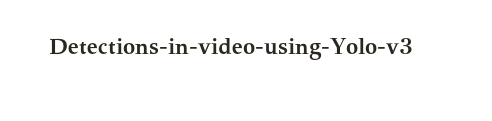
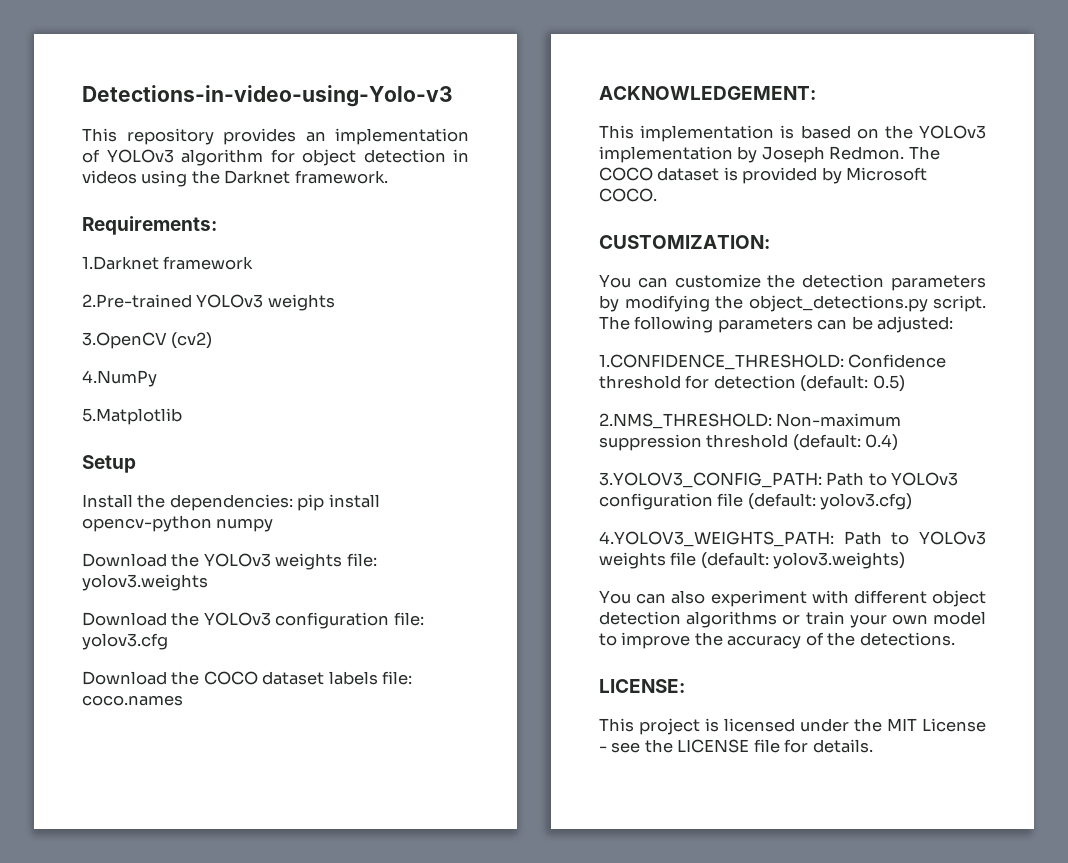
(413, 49) none -> [82,128,469,145] [82,149,469,166] [82,170,388,187] [82,216,217,235] [82,256,254,270] [82,294,335,311] [82,332,213,349] [82,370,157,387] [82,408,182,425] [82,455,136,473] [82,494,380,511] [82,515,274,532] [82,553,377,570] [82,574,208,591] [82,612,424,629] [82,633,168,650] [82,671,413,685] [82,695,183,706] [599,86,816,100] [599,125,986,142] [599,146,940,163] [599,167,928,184] [599,188,657,202] [599,235,770,249] [599,274,986,291] [599,295,986,312] [599,316,954,333] [599,354,947,370] [599,375,905,392] [599,413,902,429] [599,434,899,451] [599,472,959,488] [599,493,913,510] [599,531,986,547] [599,552,906,569] [599,590,986,607] [599,611,986,628] [599,632,955,649] [599,679,685,693] [599,718,986,735] [599,739,873,753] // This repository provides an implementation of YOLOv3 algorithm for object detection in videos using the Darknet framework. // Requirements: // 1.Darknet framework // 2.Pre-trained YOLOv3 weights // 3.OpenCV (cv2) // 4.NumPy // 5.Matplotlib // Setup // Install the dependencies: pip install opencv-python numpy // Download the YOLOv3 weights file: yolov3.weights // Download the YOLOv3 configuration file: yolov3.cfg // Download the COCO dataset labels file: coco.names // ACKNOWLEDGEMENT: // This implementation is based on the YOLOv3 implementation by Joseph Redmon. The COCO dataset is provided by Microsoft COCO. // CUSTOMIZATION: // You can customize the detection parameters by modifying the object_detections.py script. The following parameters can be adjusted: // 1.CONFIDENCE_THRESHOLD: Confidence threshold for detection (default: 0.5) // 2.NMS_THRESHOLD: Non-maximum suppression threshold (default: 0.4) // 3.YOLOV3_CONFIG_PATH: Path to YOLOv3 configuration file (default: yolov3.cfg) // 4.YOLOV3_WEIGHTS_PATH: Path to YOLOv3 weights file (default: yolov3.weights) // You can also experiment with different object detection algorithms or train your own model to improve the accuracy of the detections. // LICENSE: // This project is licensed under the MIT License - see the LICENSE file for details.

